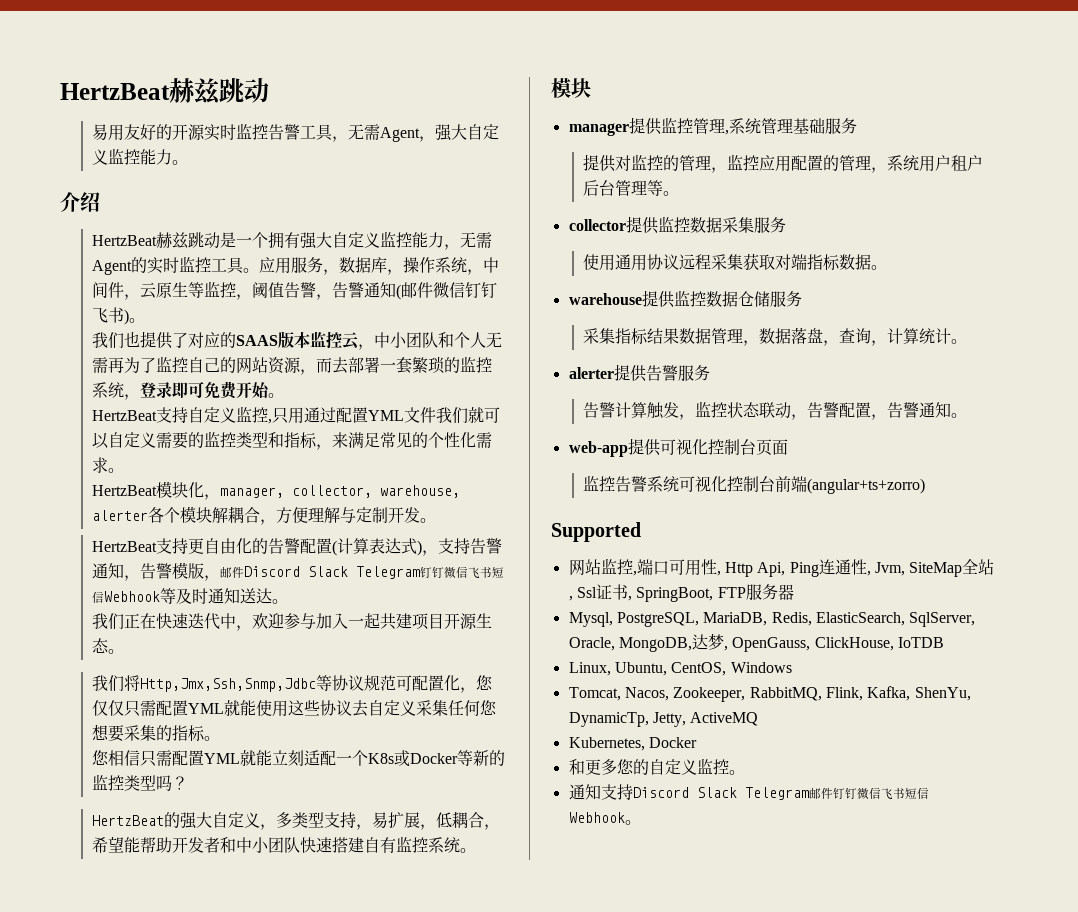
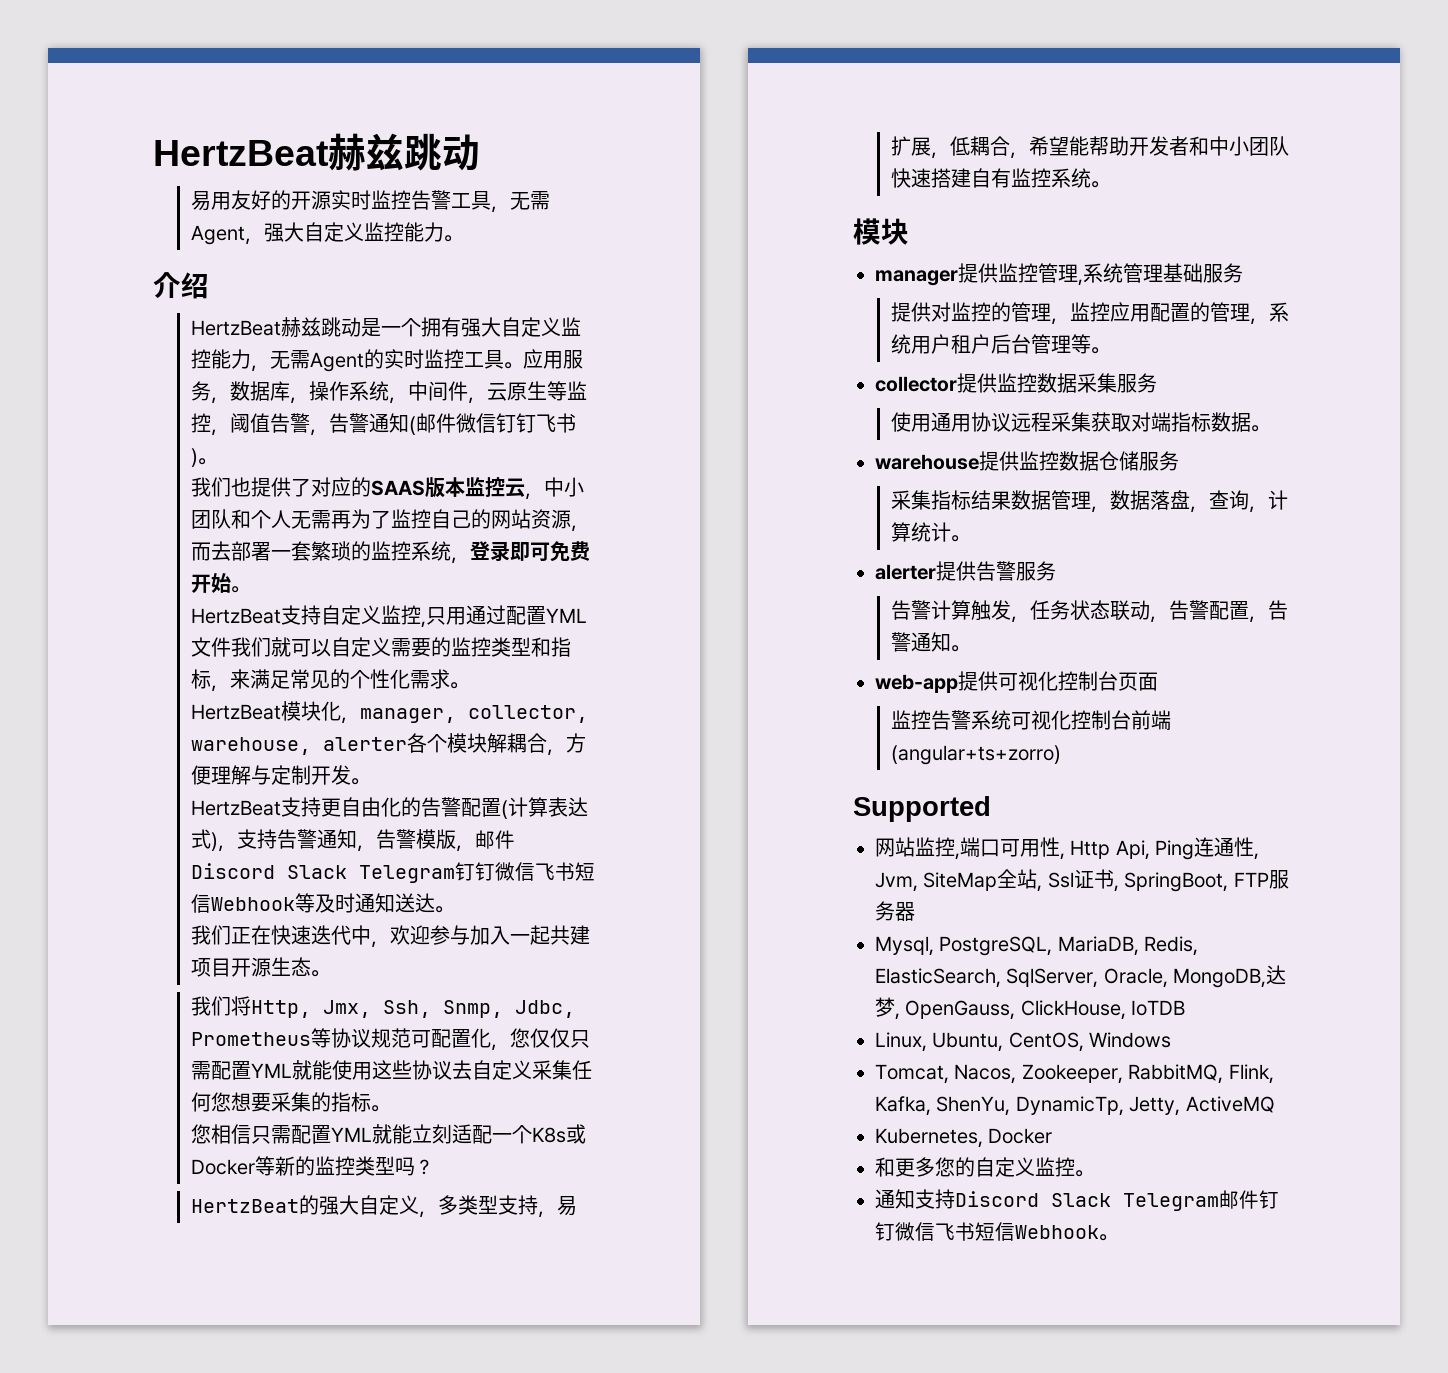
[139,678,316,692] Http,Jmx,Ssh,Snmp,Jdbc -> [250,1000,575,1018] [190,1032,311,1046] Http, Jmx, Ssh, Snmp, Jdbc, Prometheus
[694,401,727,418] 监控 -> [1029,600,1070,620] 任务

